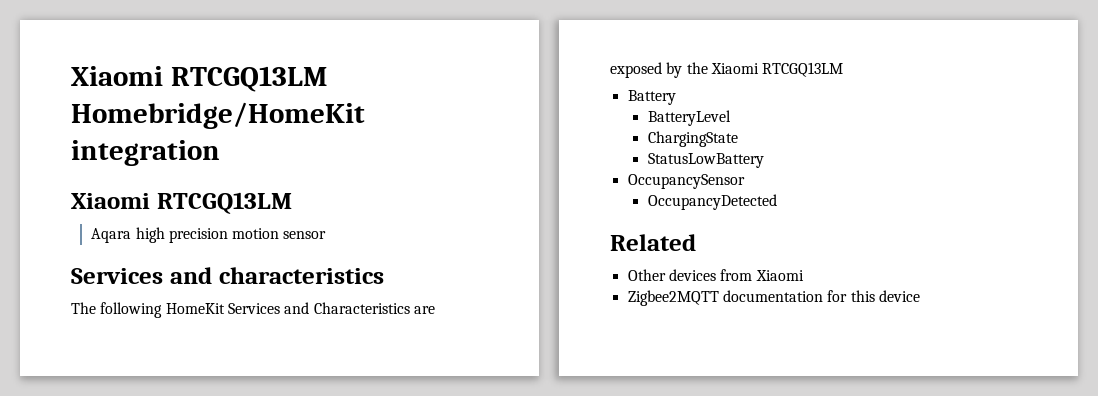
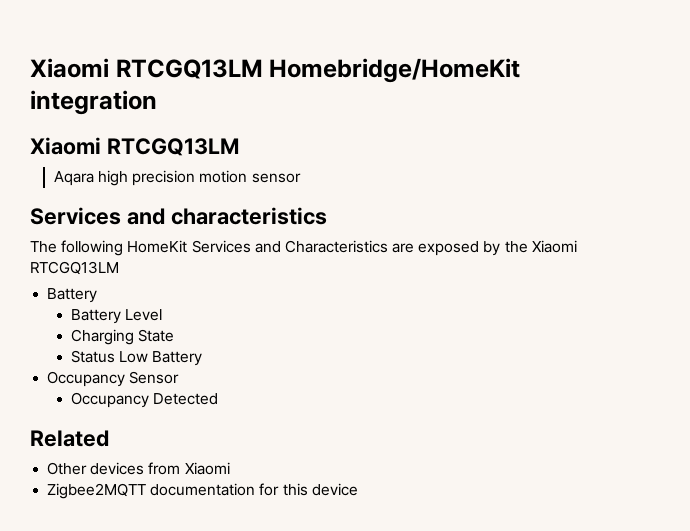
[647,110,731,126] [647,131,738,147] [647,153,764,168] [627,174,745,189] [647,194,777,210] BatteryLevel // ChargingState // StatusLowBattery // OccupancySensor // OccupancyDetected -> [70,309,163,324] [70,329,175,345] [70,350,203,366] [47,371,180,387] [70,392,219,408] Battery Level // Charging State // Status Low Battery // Occupancy Sensor // Occupancy Detected

